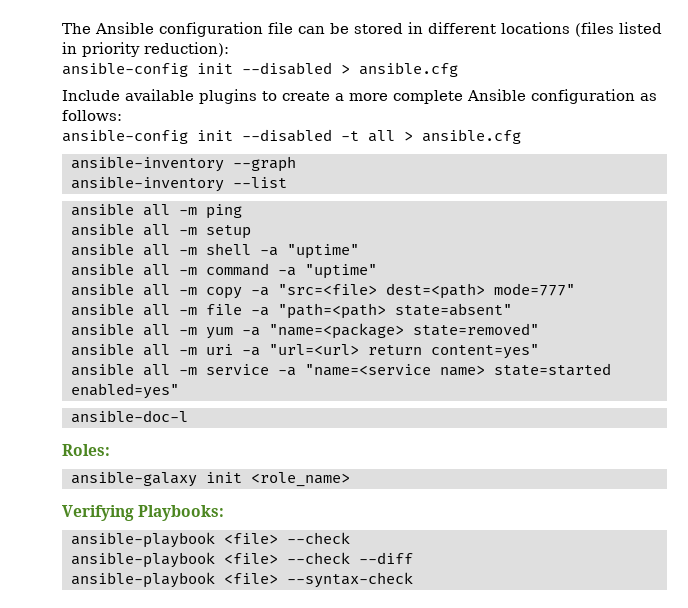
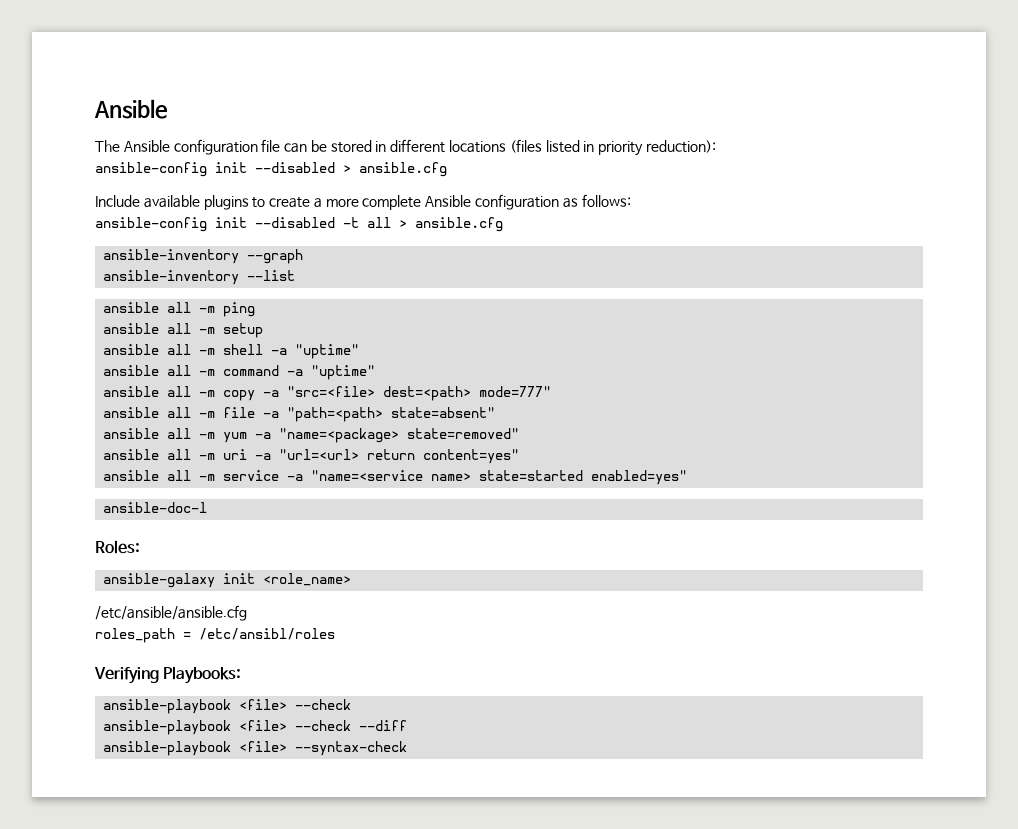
(62, 28) none -> [94,99,168,119] Ansible //
(350, 479) none -> [95,605,247,621] [95,628,335,643] // /etc/ansible/ansible.cfg // roles_path = /etc/ansibl/roles

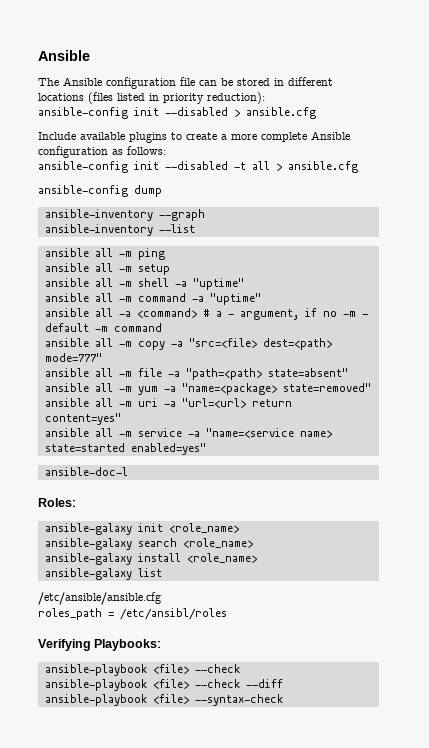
(503, 224) none -> [38,185,162,197] // ansible-config dump
(376, 372) none -> [44,308,368,320] [44,323,162,332] // ansible all -a <command> # a - argument, if no -m - default -m command
(352, 579) none -> [44,538,253,550] [44,553,257,565] [44,568,162,580] // ansible-galaxy search <role_name> // ansible-galaxy install <role_name> // ansible-galaxy list

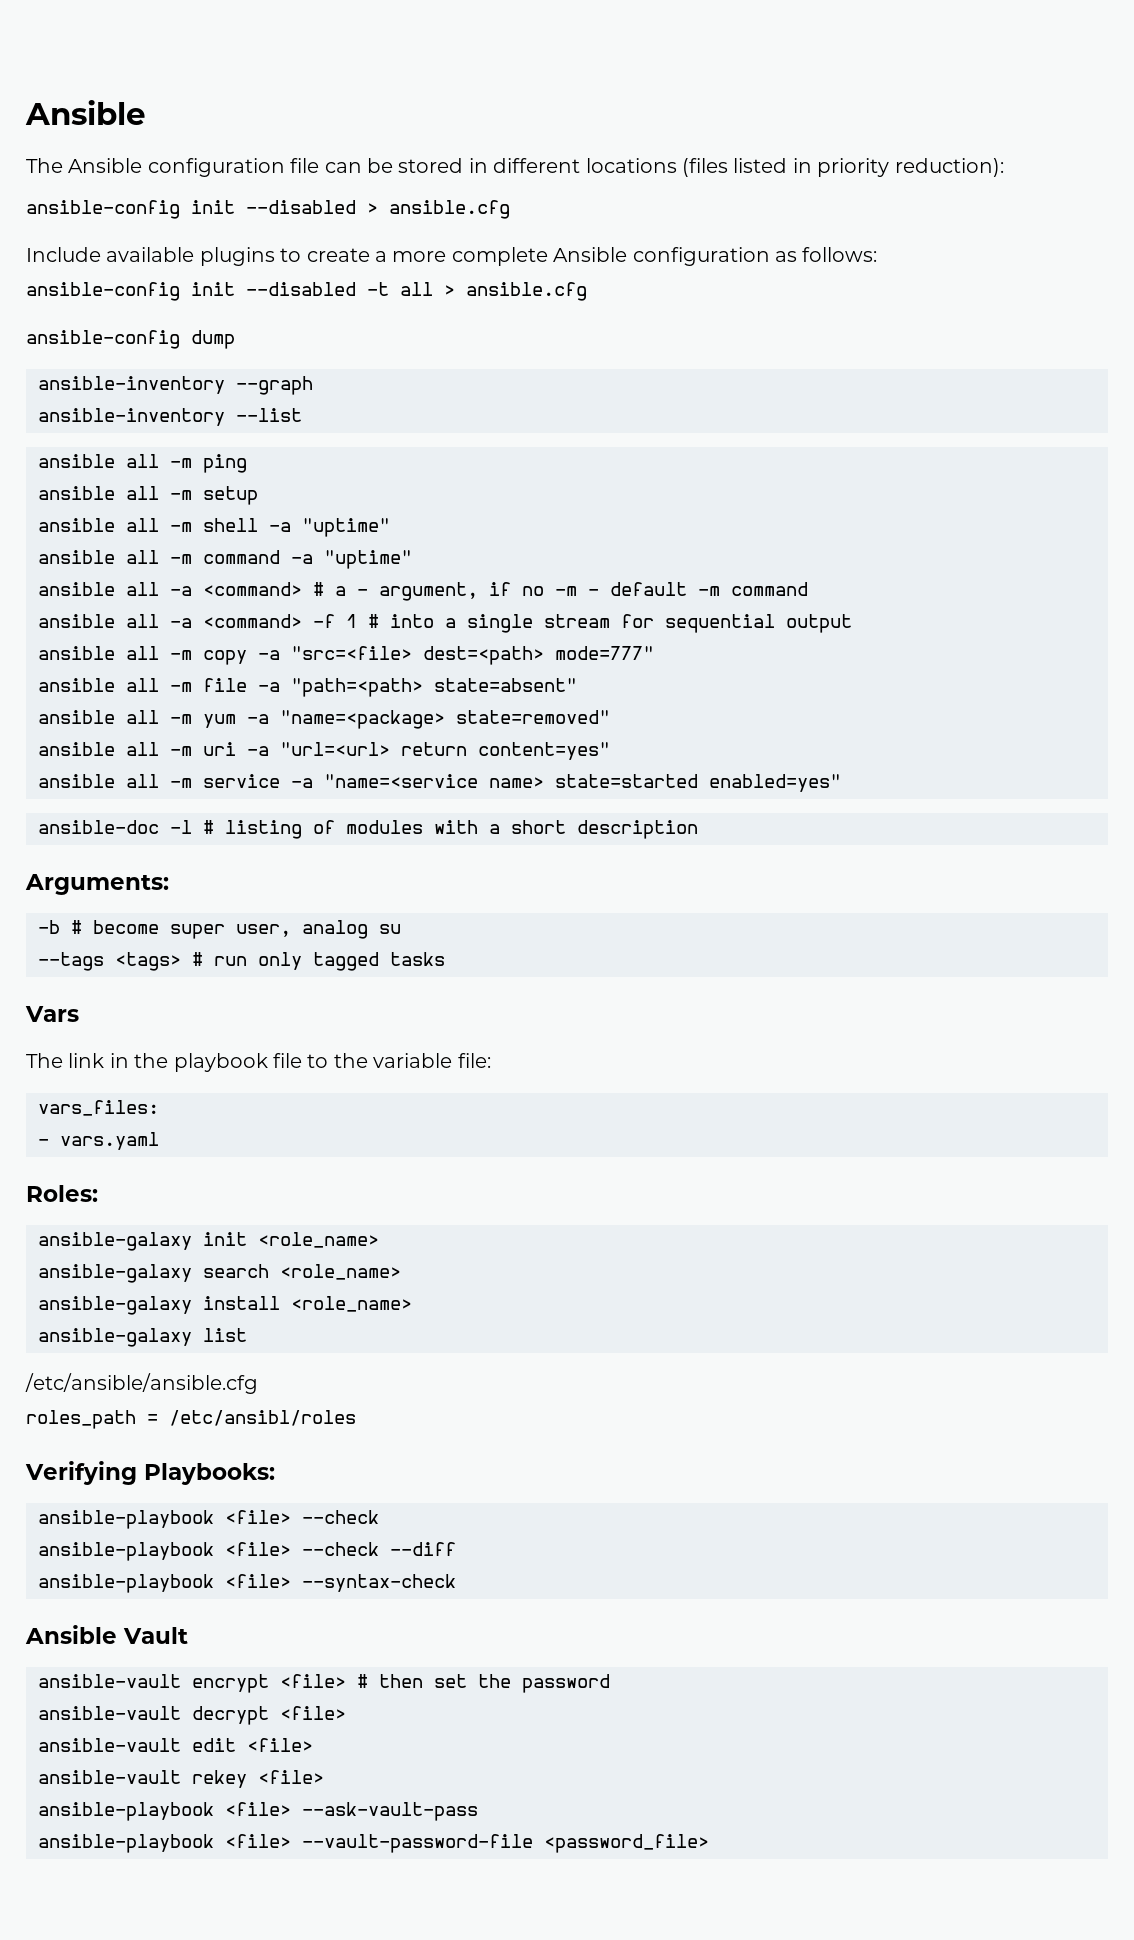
(162, 327) none -> [38,614,852,633] // ansible all -a <command> -f 1 # into a single stream for sequential output
[44,467,128,476] ansible-doc-l -> [38,820,698,839] [25,874,169,895] [38,920,401,939] [38,952,445,971] [25,1006,79,1022] [26,1053,491,1072] [38,1100,159,1116] [38,1132,159,1150] ansible-doc -l # listing of modules with a short description // Arguments: // -b # become super user, analog su // --tags <tags> # run only tagged tasks // Vars // The link in the playbook file to the variable file: // vars_files: // - vars.yaml
(283, 700) none -> [25,1625,188,1644] [38,1674,610,1693] [38,1706,346,1725] [38,1738,313,1752] [38,1770,324,1788] [38,1802,478,1821] [38,1834,709,1853] // Ansible Vault // ansible-vault encrypt <file> # then set the password // ansible-vault decrypt <file> // ansible-vault edit <file> // ansible-vault rekey <file> // ansible-playbook <file> --ask-vault-pass // ansible-playbook <file> --vault-password-file <password_file>

